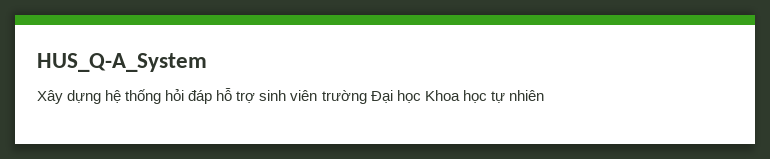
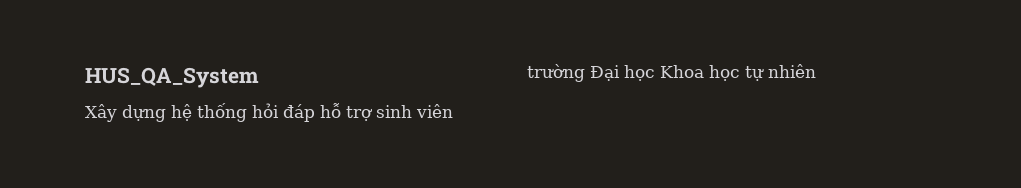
[37,53,207,72] HUS_Q-A_System -> [85,67,259,88] HUS_QA_System

